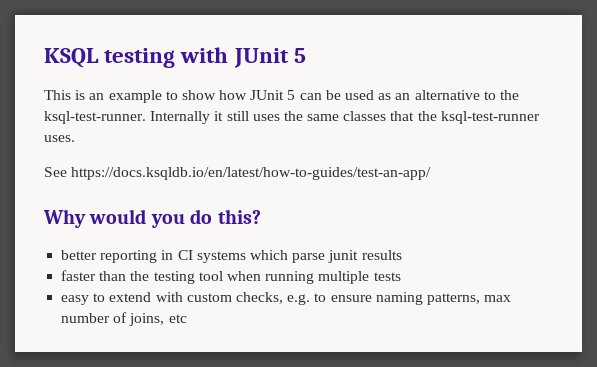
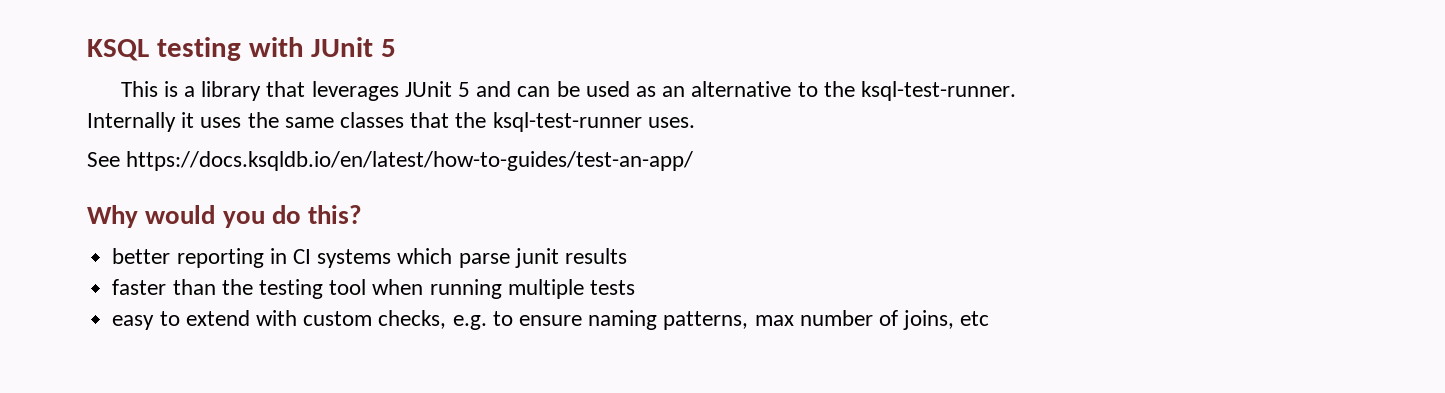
[89,90,296,103] an example to show how JUnit 5 -> [183,81,512,101] a library that leverages JUnit 5 and
(146, 117) none -> (1017, 91) //
[226,111,249,121] still -> (195, 120) none

